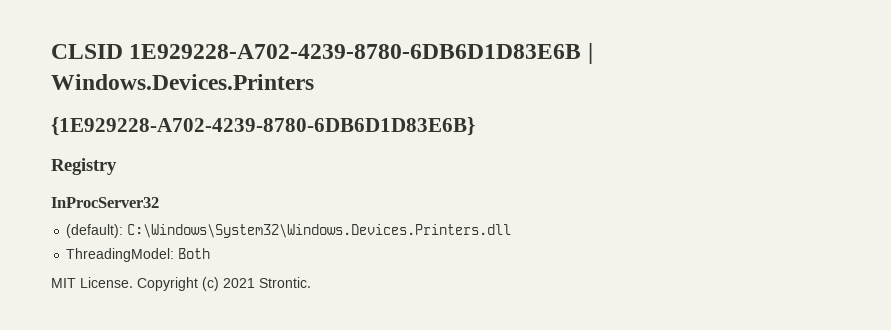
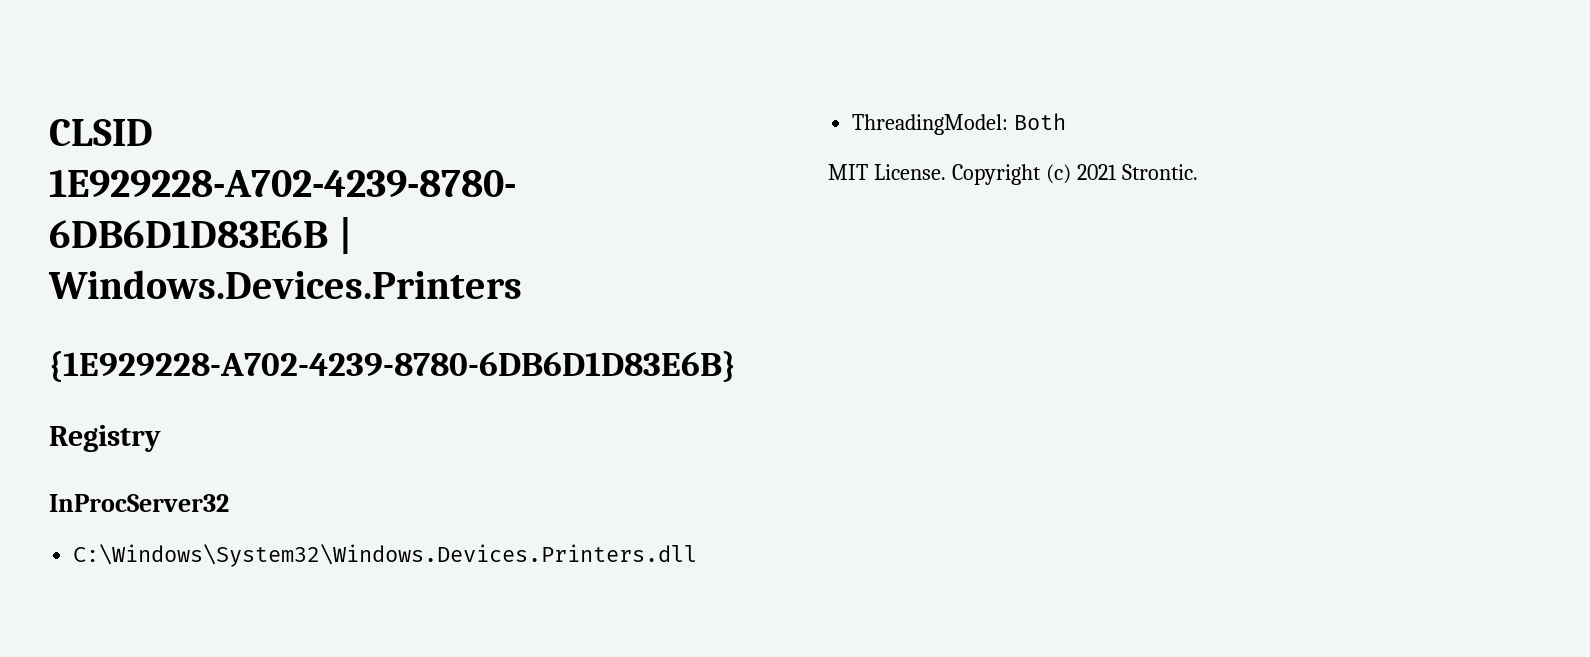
[66,224,124,238] (default): -> (229, 503) none

